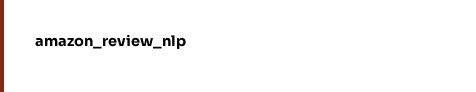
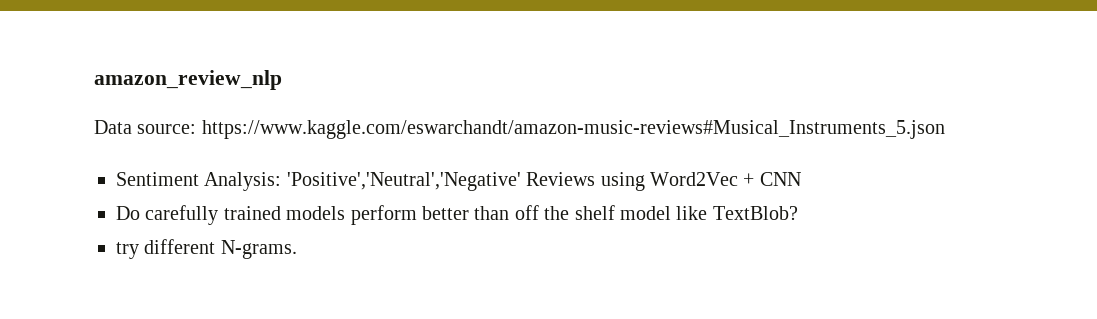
(186, 41) none -> [94,120,945,139] [116,172,801,191] [116,205,798,225] [116,239,297,259] // Data source: https://www.kaggle.com/eswarchandt/amazon-music-reviews#Musical_Instruments_5.json // Sentiment Analysis: 'Positive','Neutral','Negative' Reviews using Word2Vec + CNN // Do carefully trained models perform better than off the shelf model like TextBlob? // try different N-grams.

